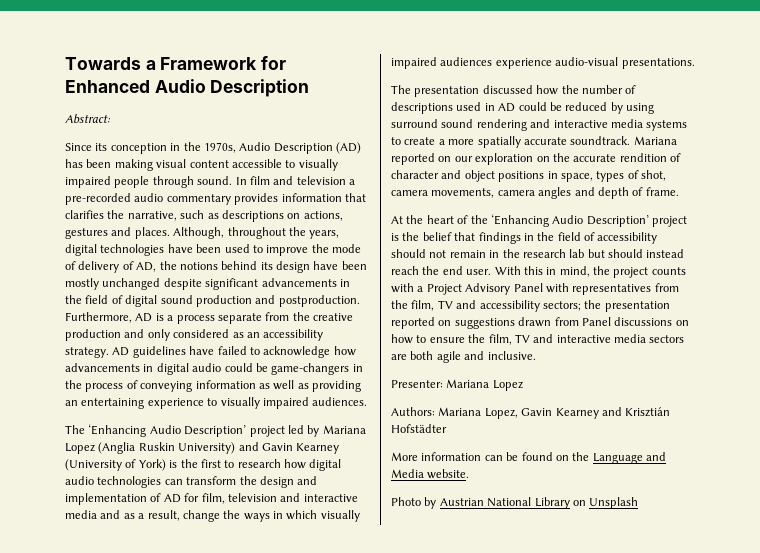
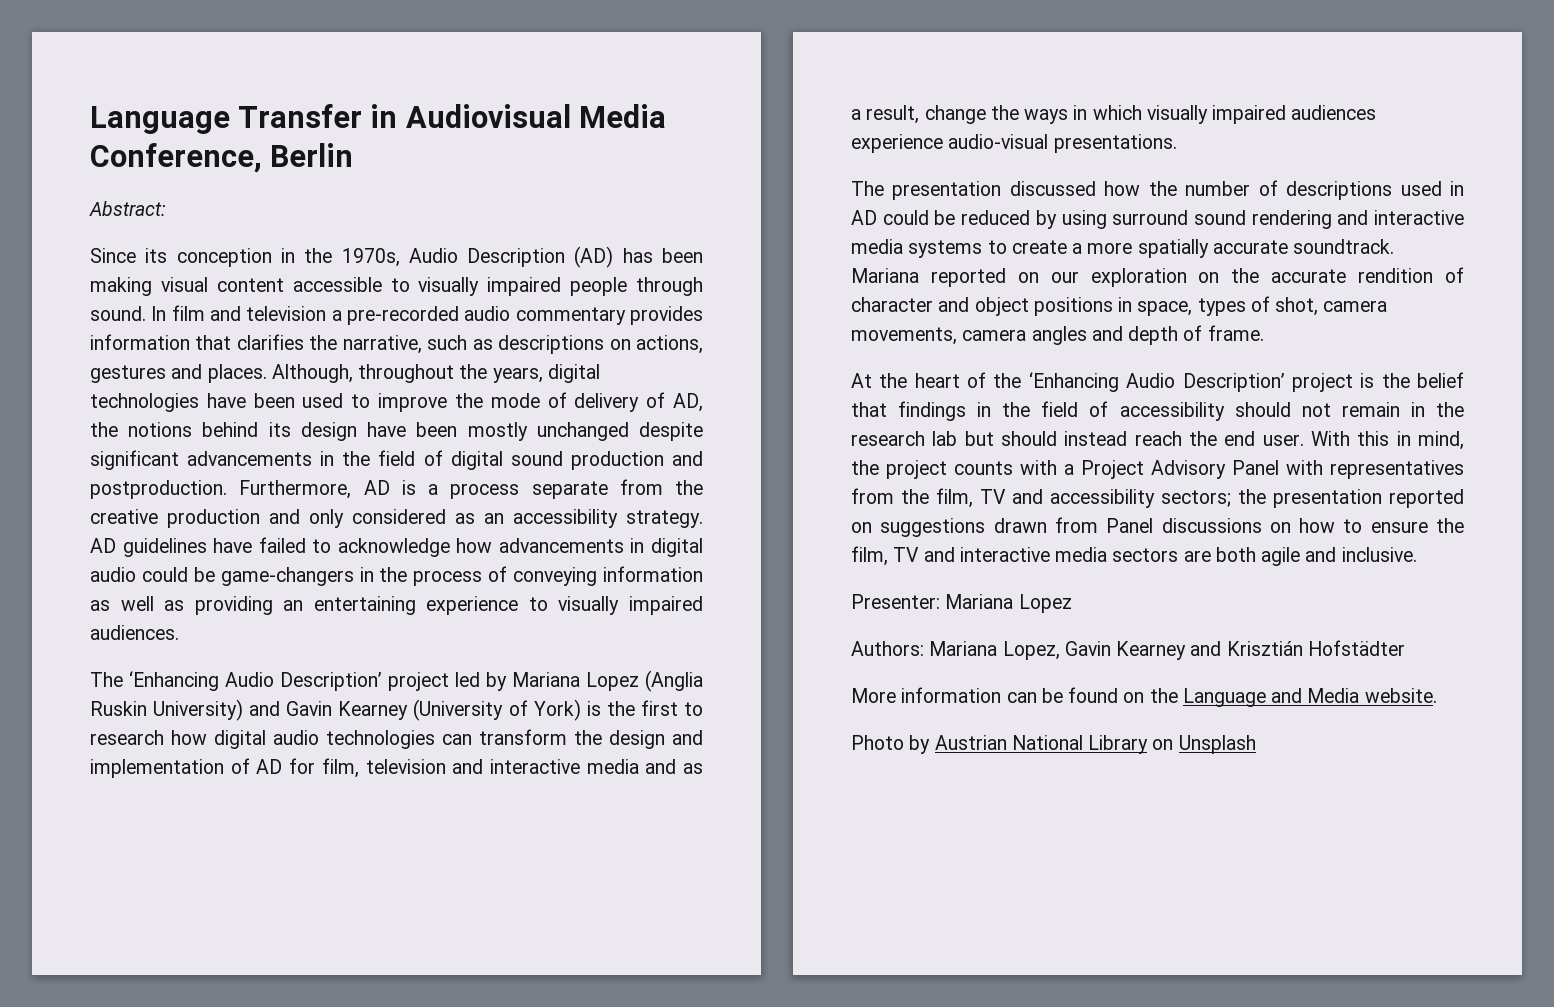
[65,56,287,70] [65,79,310,97] Towards a Framework for Enhanced Audio Description -> [90,104,666,134] [90,143,354,173] Language Transfer in Audiovisual Media Conference, Berlin

